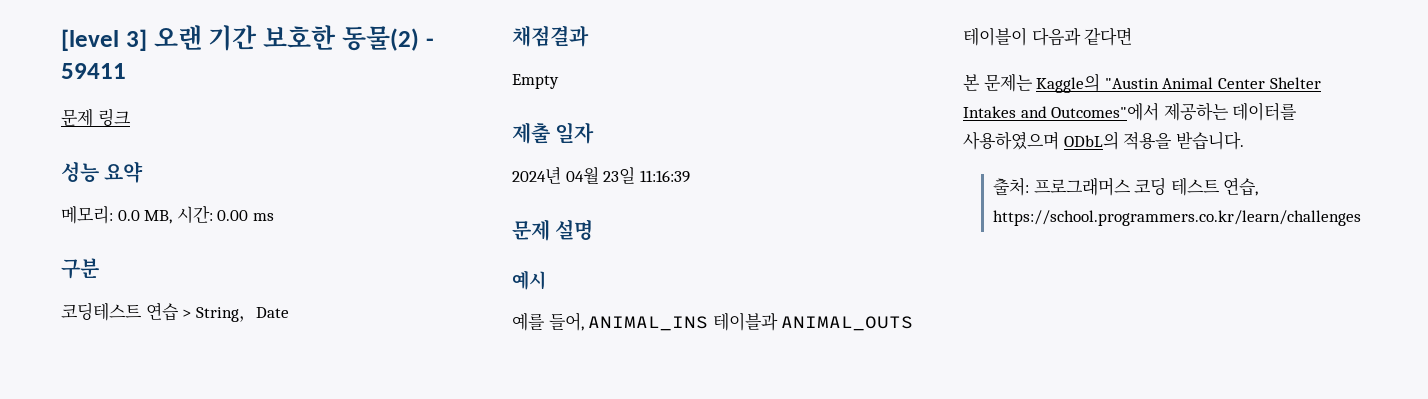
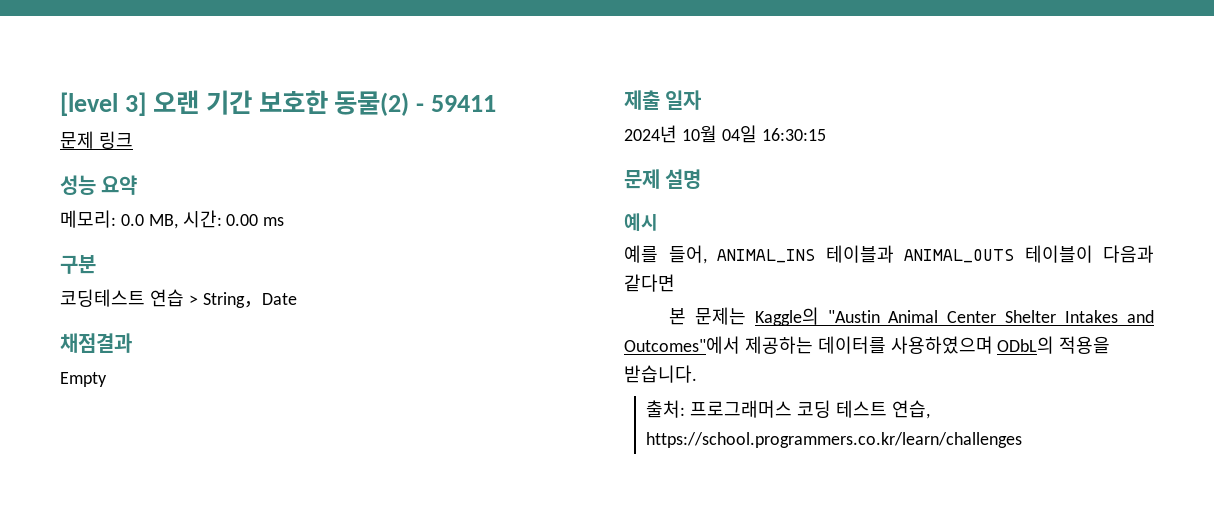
[565,167,690,184] 04월 23일 11:16:39 -> [681,125,826,143] 10월 04일 16:30:15

